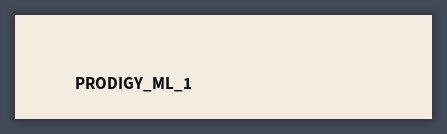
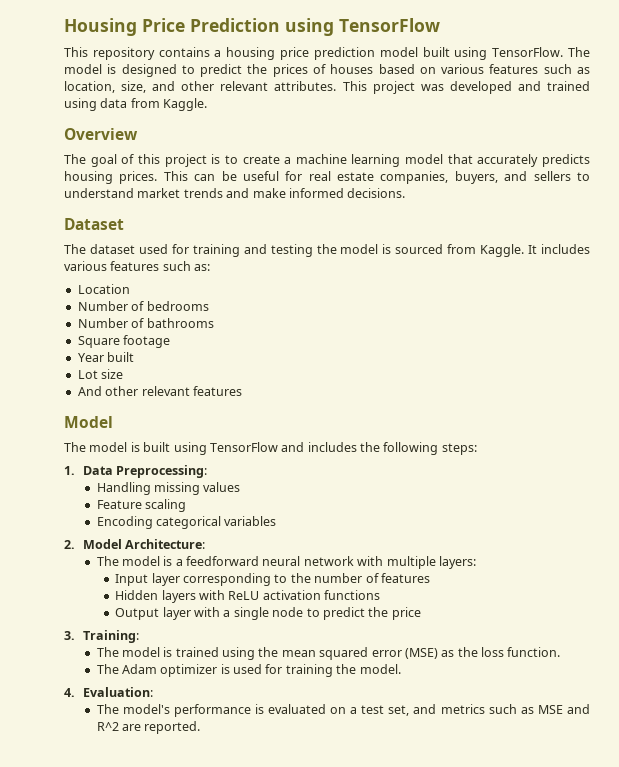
[75,77,192,92] PRODIGY_ML_1 -> [64,18,440,36] [64,47,590,60] [64,64,590,77] [64,81,590,94] [64,98,208,111] [64,128,138,140] [64,154,590,167] [64,171,590,184] [64,188,406,198] [64,218,124,230] [64,244,591,257] [64,261,211,271] [77,284,130,294] [77,301,209,311] [77,318,214,328] [77,335,171,348] [77,352,135,362] [77,369,124,379] [77,386,242,396] [64,416,113,428] [64,442,477,455] [64,465,208,478] [96,482,241,495] [96,499,186,512] [96,516,277,529] [64,539,206,549] [96,556,476,569] [115,573,430,586] [115,590,381,603] [115,607,421,620] [64,630,139,643] [96,647,561,660] [96,664,401,677] [64,687,153,697] [96,704,591,717] [96,721,201,734] Housing Price Prediction using TensorFlow // This repository contains a housing price prediction model built using TensorFlow. The model is designed to predict the prices of houses based on various features such as location, size, and other relevant attributes. This project was developed and trained using data from Kaggle. // Overview // The goal of this project is to create a machine learning model that accurately predicts housing prices. This can be useful for real estate companies, buyers, and sellers to understand market trends and make informed decisions. // Dataset // The dataset used for training and testing the model is sourced from Kaggle. It includes various features such as: // Location // Number of bedrooms // Number of bathrooms // Square footage // Year built // Lot size // And other relevant features // Model // The model is built using TensorFlow and includes the following steps: // 1. Data Preprocessing: // Handling missing values // Feature scaling // Encoding categorical variables // 2. Model Architecture: // The model is a feedforward neural network with multiple layers: // Input layer corresponding to the number of features // Hidden layers with ReLU activation functions // Output layer with a single node to predict the price // 3. Training: // The model is trained using the mean squared error (MSE) as the loss function. // The Adam optimizer is used for training the model. // 4. Evaluation: // The model's performance is evaluated on a test set, and metrics such as MSE and R^2 are reported.

